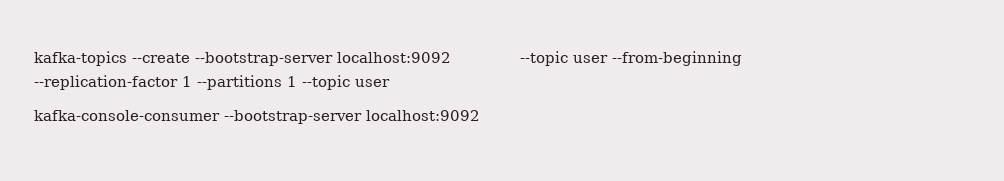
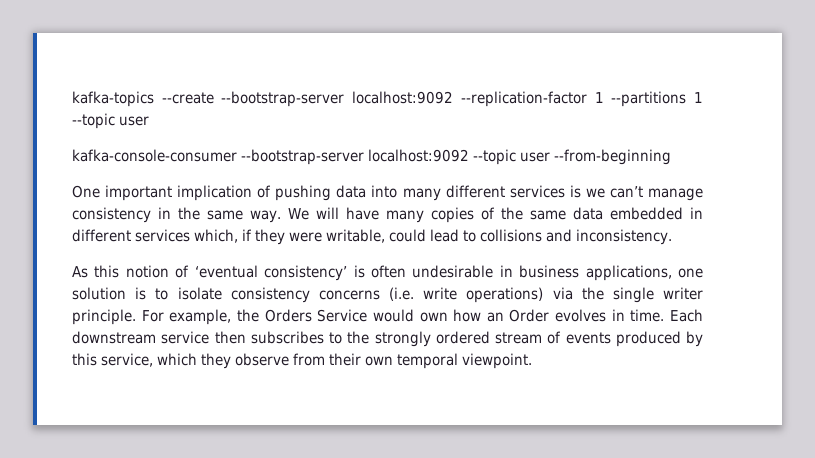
(742, 58) none -> [72,185,704,201] [72,207,703,223] [72,229,672,245] [72,265,704,281] [72,287,703,303] [72,309,703,325] [72,331,703,347] [72,353,532,369] // One important implication of pushing data into many different services is we can’t manage consistency in the same way. We will have many copies of the same data embedded in different services which, if they were writable, could lead to collisions and inconsistency. // As this notion of ‘eventual consistency’ is often undesirable in business applications, one solution is to isolate consistency concerns (i.e. write operations) via the single writer principle. For example, the Orders Service would own how an Order evolves in time. Each downstream service then subscribes to the strongly ordered stream of events produced by this service, which they observe from their own temporal viewpoint.

